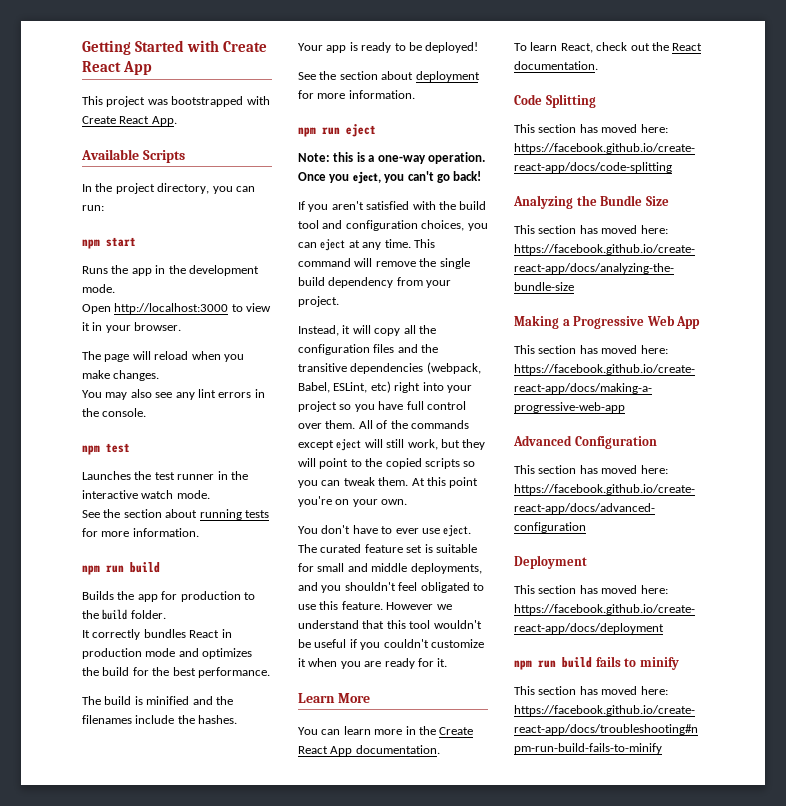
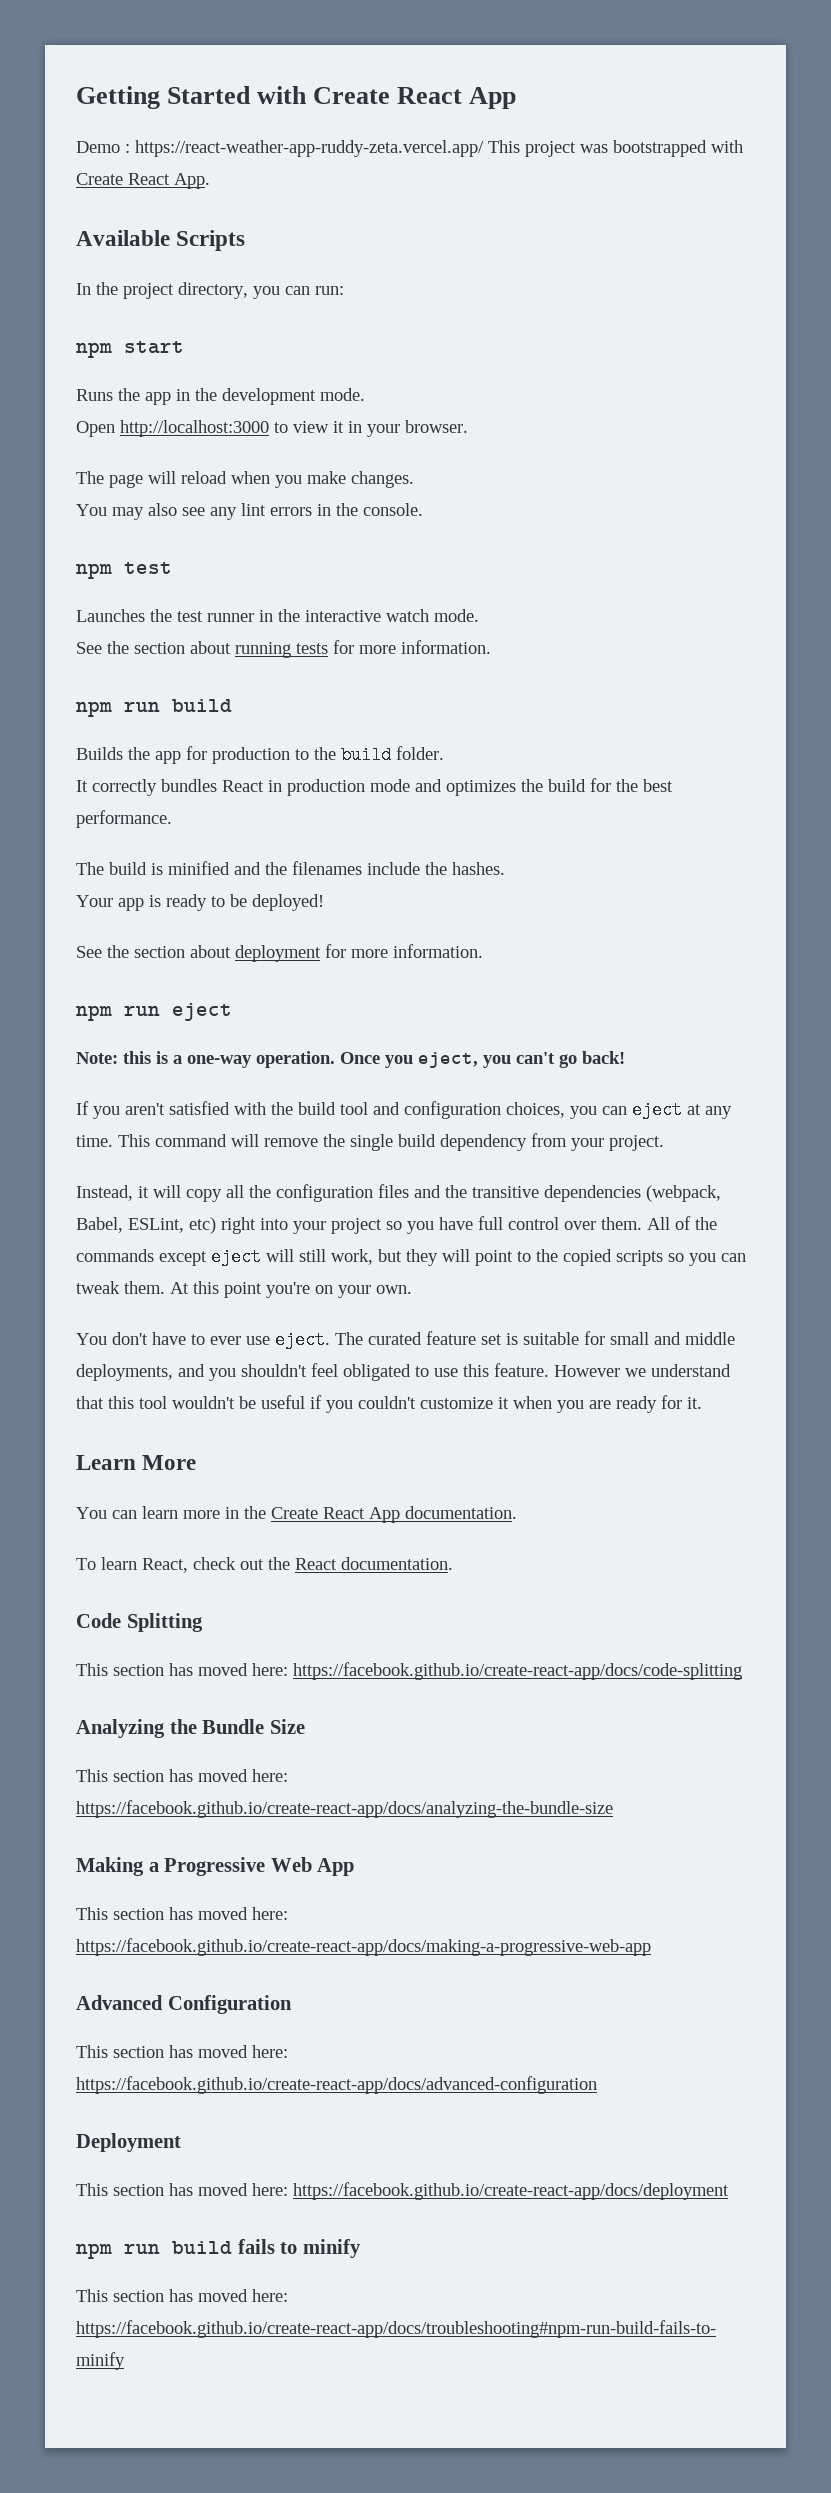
(153, 68) none -> [76,140,484,157] Demo : https://react-weather-app-ruddy-zeta.vercel.app/

